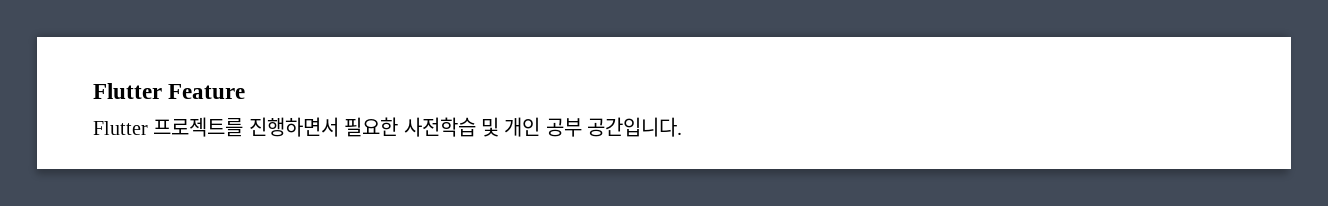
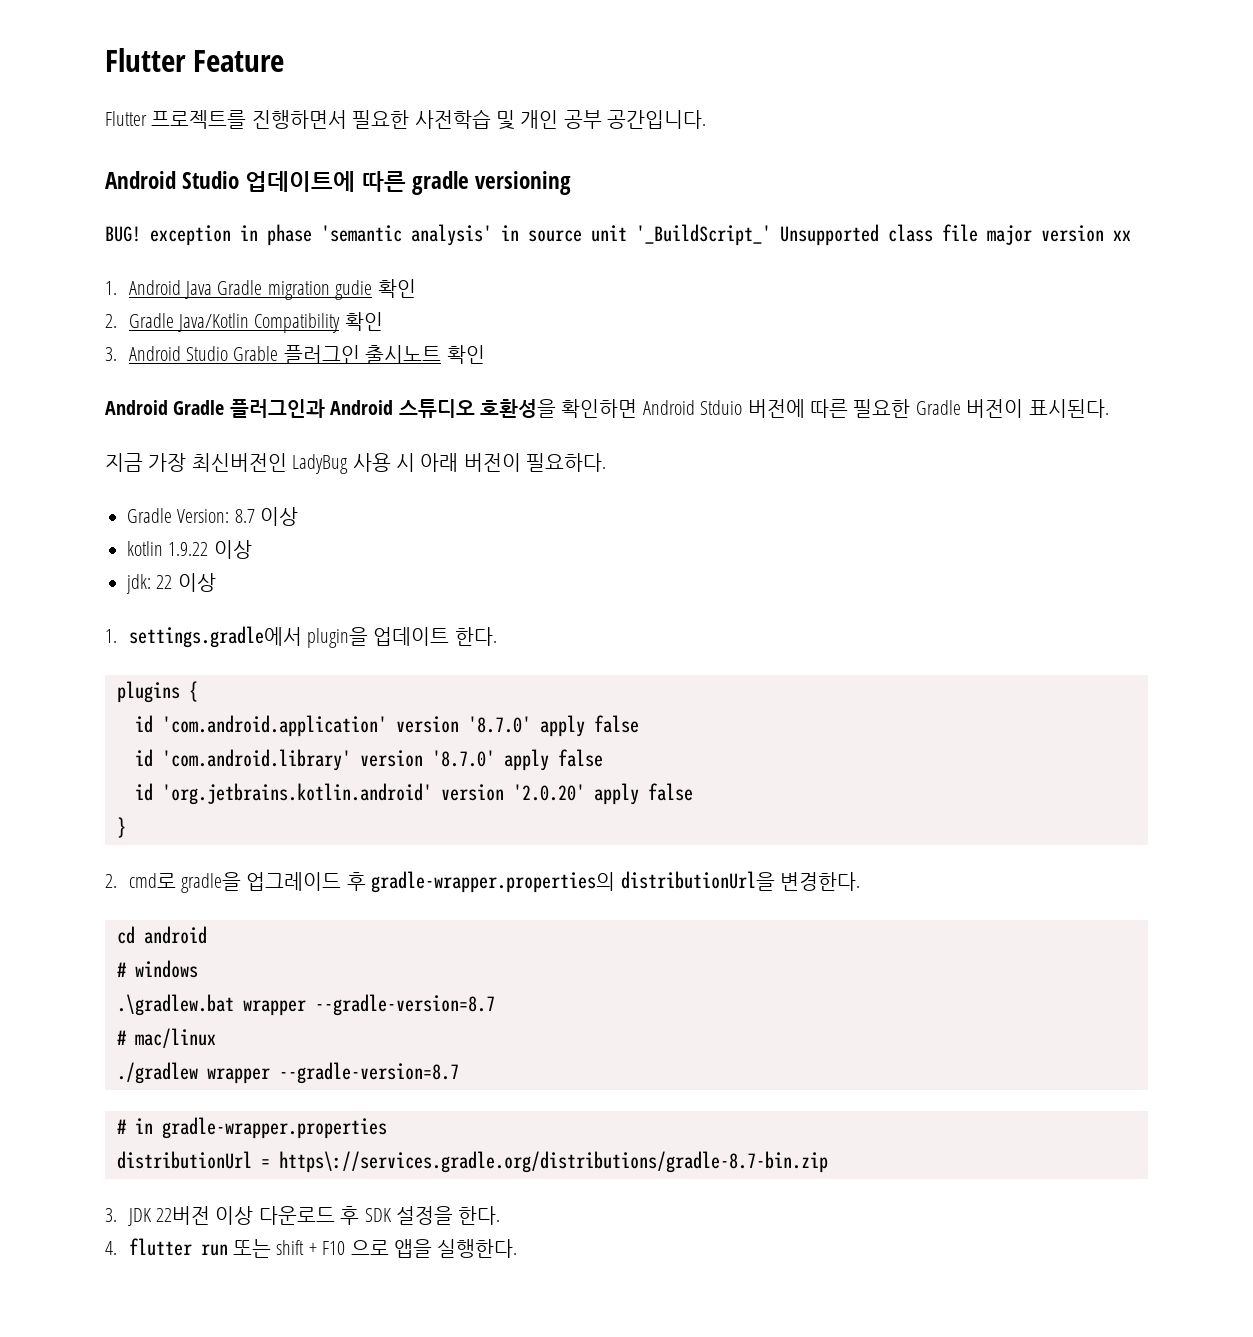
(683, 127) none -> [105,171,572,195] [105,224,1131,246] [105,279,416,300] [105,312,383,333] [105,345,485,364] [105,399,1109,418] [105,453,607,474] [127,507,299,526] [127,540,252,559] [126,573,216,594] [105,626,497,648] [117,681,198,703] [135,715,639,737] [135,749,603,771] [135,783,693,805] [117,817,126,838] [105,871,860,893] [117,926,207,944] [117,960,198,978] [117,994,495,1016] [117,1028,216,1048] [117,1062,459,1084] [117,1117,387,1139] [117,1151,828,1173] [105,1206,501,1226] [105,1238,518,1258] // Android Studio 업데이트에 따른 gradle versioning // BUG! exception in phase 'semantic analysis' in source unit '_BuildScript_' Unsupported class file major version xx // 1. Android Java Gradle migration gudie 확인 // 2. Gradle Java/Kotlin Compatibility 확인 // 3. Android Studio Grable 플러그인 출시노트 확인 // Android Gradle 플러그인과 Android 스튜디오 호환성을 확인하면 Android Stduio 버전에 따른 필요한 Gradle 버전이 표시된다. // 지금 가장 최신버전인 LadyBug 사용 시 아래 버전이 필요하다. // Gradle Version: 8.7 이상 // kotlin 1.9.22 이상 // jdk: 22 이상 // 1. settings.gradle에서 plugin을 업데이트 한다. // plugins { // id 'com.android.application' version '8.7.0' apply false // id 'com.android.library' version '8.7.0' apply false // id 'org.jetbrains.kotlin.android' version '2.0.20' apply false // } // 2. cmd로 gradle을 업그레이드 후 gradle-wrapper.properties의 distributionUrl을 변경한다. // cd android // # windows // .\gradlew.bat wrapper --gradle-version=8.7 // # mac/linux // ./gradlew wrapper --gradle-version=8.7 // # in gradle-wrapper.properties // distributionUrl = https\://services.gradle.org/distributions/gradle-8.7-bin.zip // 3. JDK 22버전 이상 다운로드 후 SDK 설정을 한다. // 4. flutter run 또는 shift + F10 으로 앱을 실행한다.

